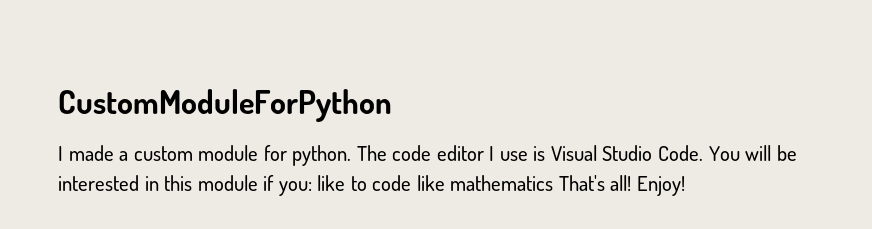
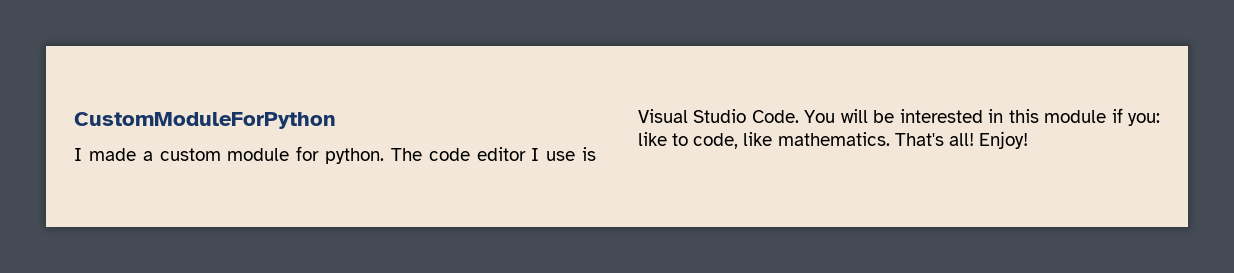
[372,175,554,191] code like mathematics -> [693,132,890,149] code, like mathematics.

